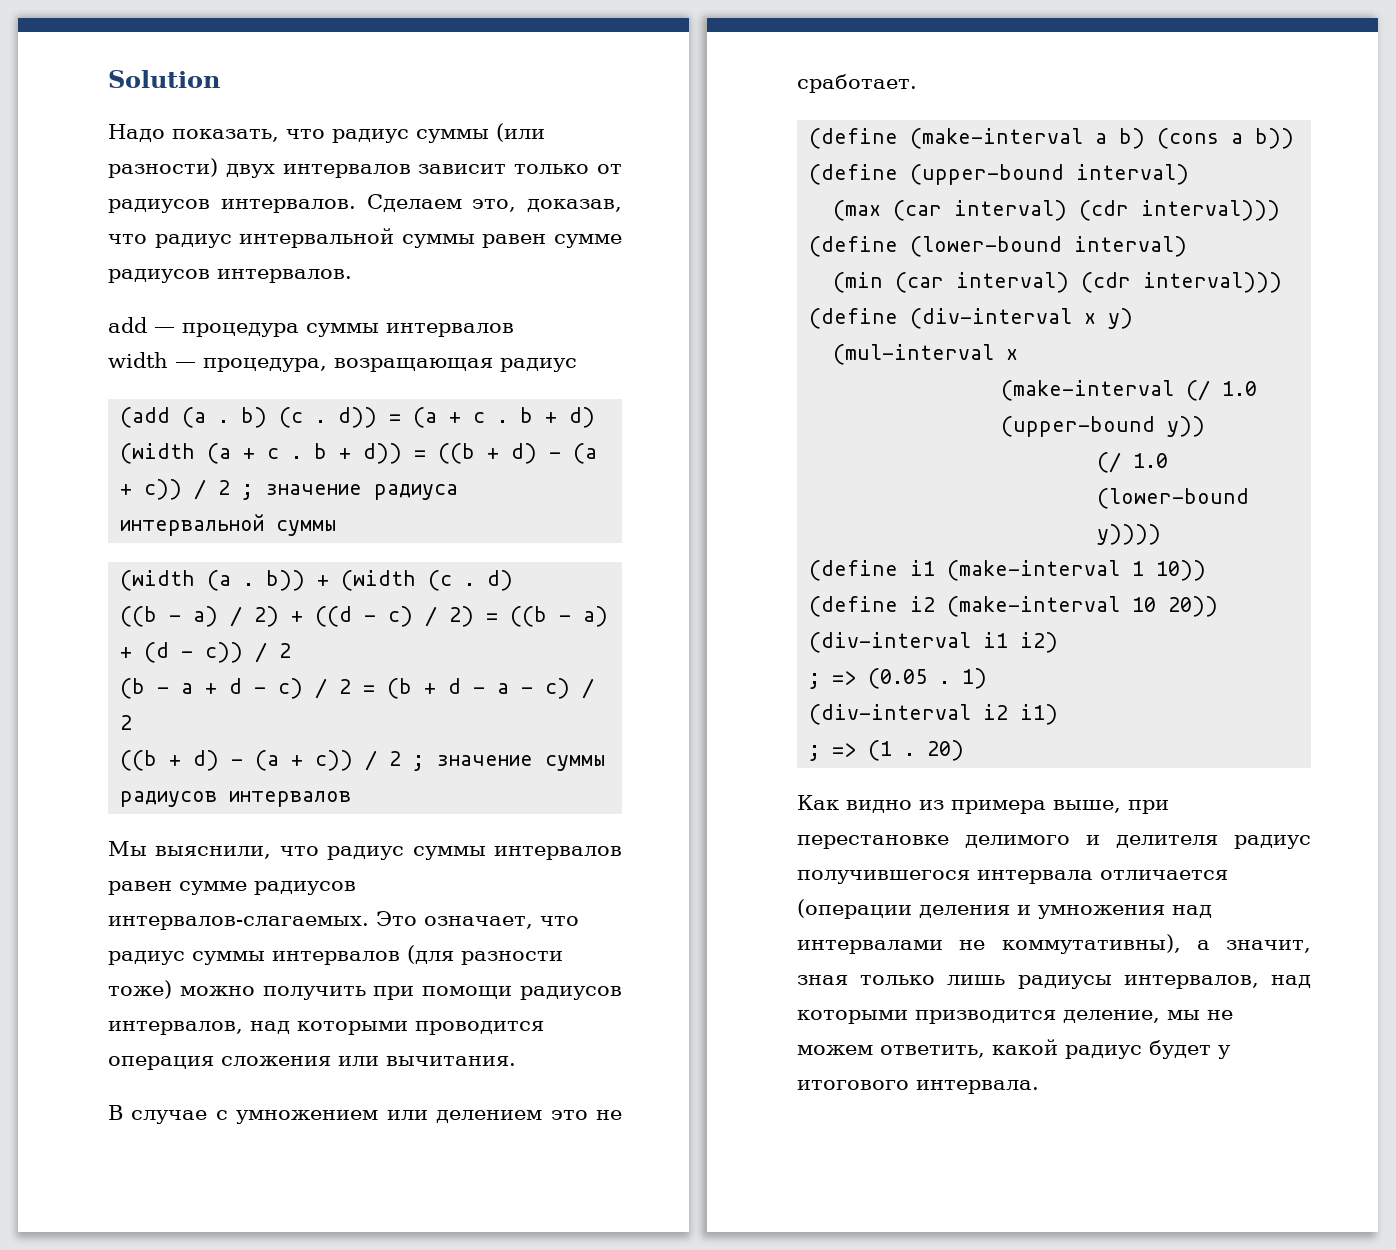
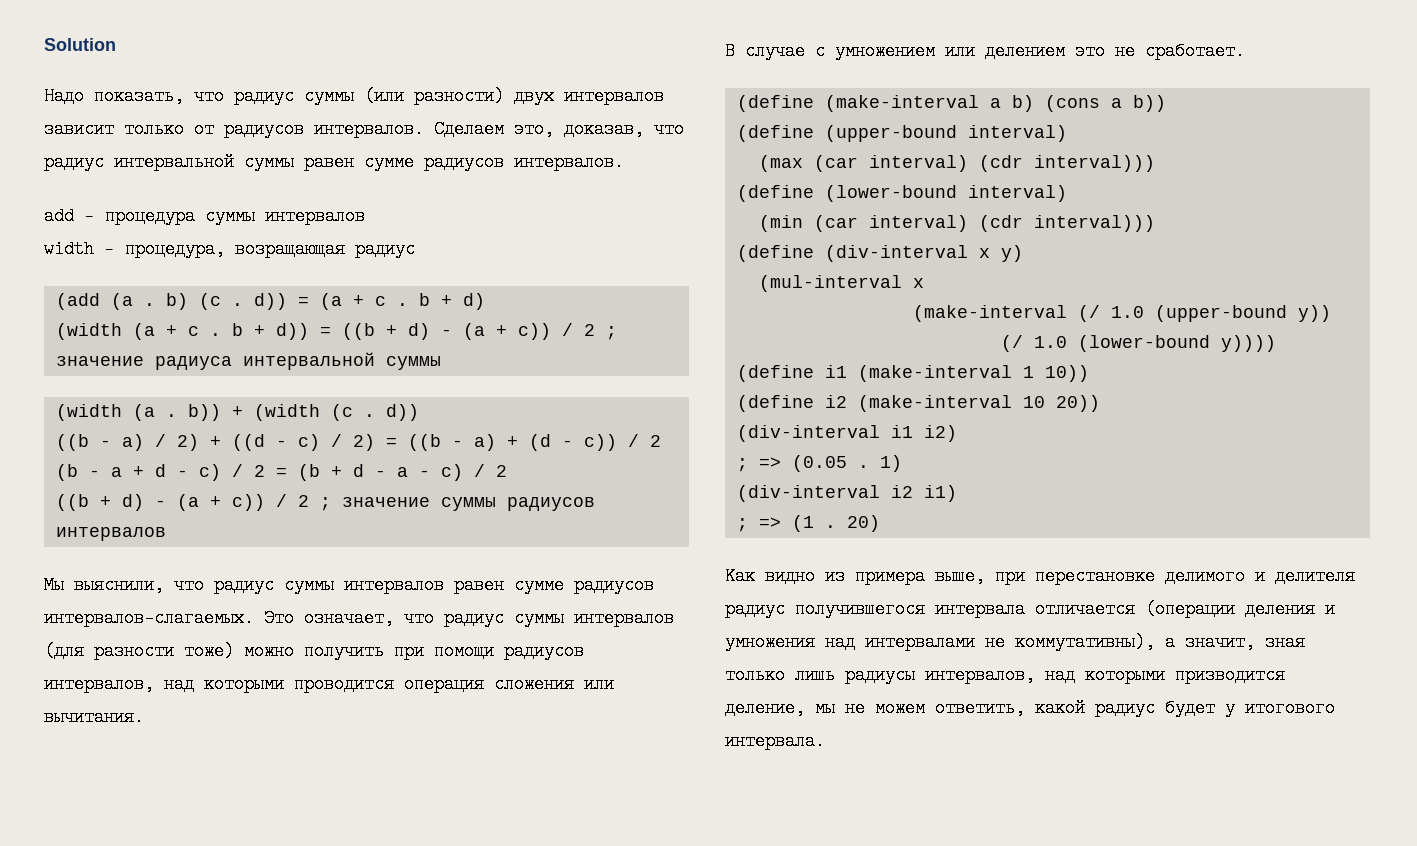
[487,570,514,591] d) -> [385,404,419,421] d))

